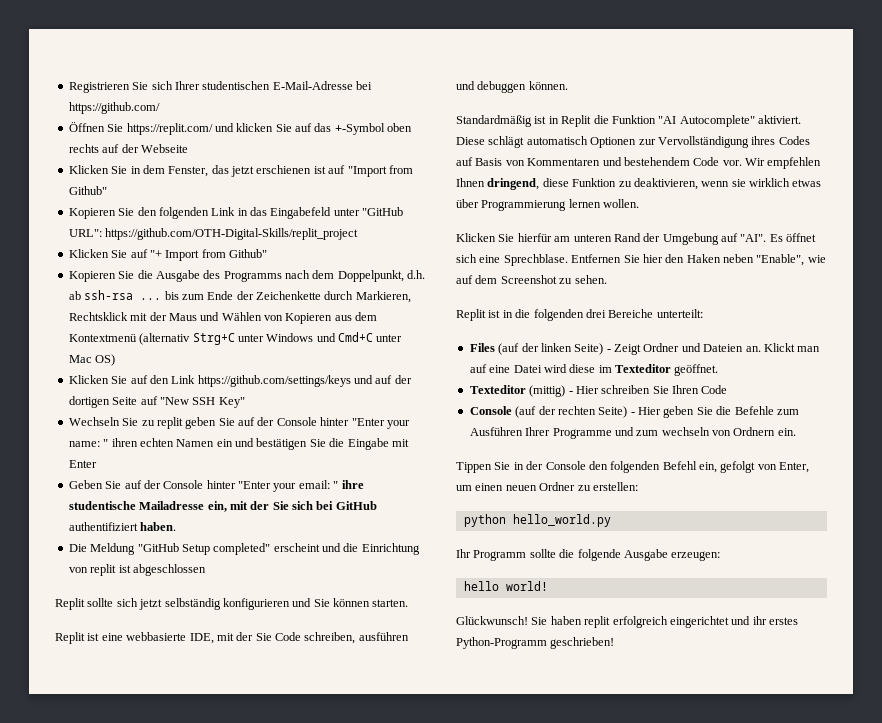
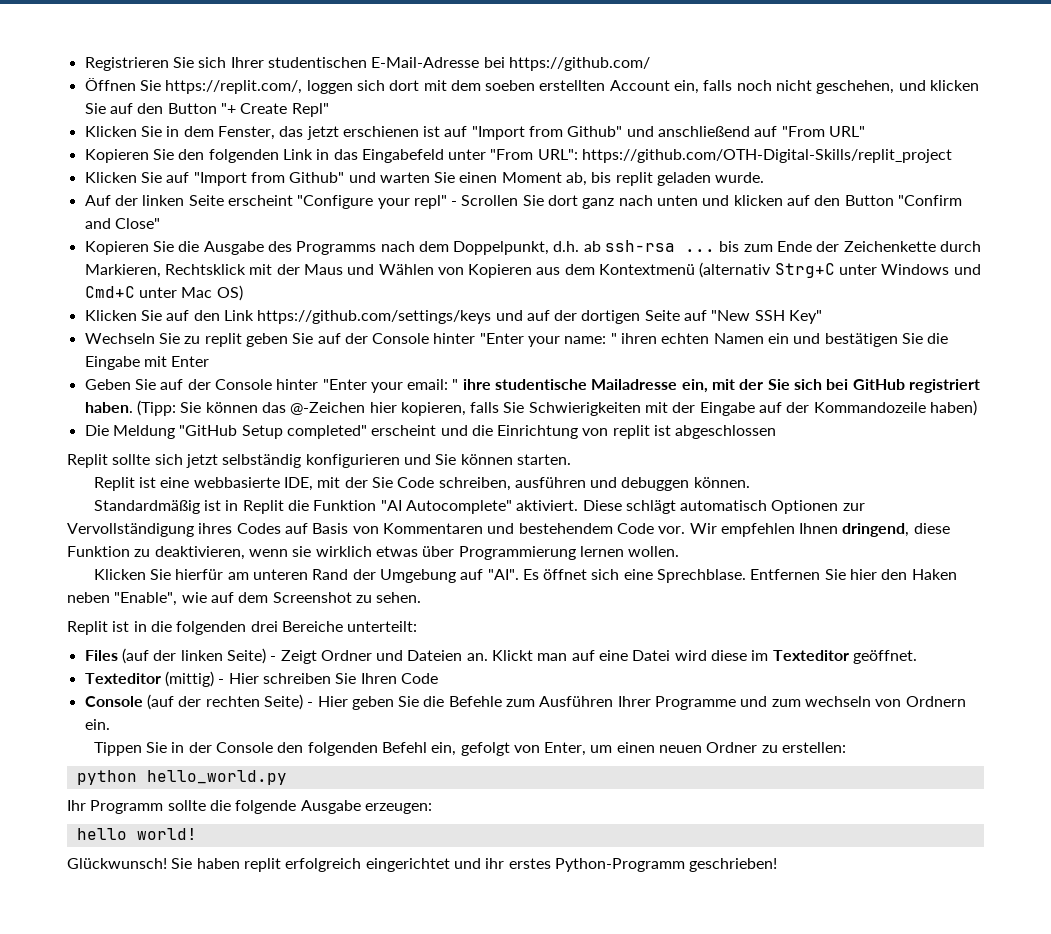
[126,123,413,135] [68,144,188,153] https://replit.com/ und klicken Sie auf das +-Symbol oben rechts auf der Webseite -> [165,80,980,94] [84,103,329,117] https://replit.com/, loggen sich dort mit dem soeben erstellten Account ein, falls noch nicht geschehen, und klicken Sie auf den Button "+ Create Repl"
(107, 190) none -> [626,126,866,137] und anschließend auf "From URL"
[362,207,404,216] "GitHub -> [490,149,534,160] "From
[149,249,267,261] "+ Import from Github" -> [193,172,765,186] [84,195,963,209] [84,218,160,229] "Import from Github" und warten Sie einen Moment ab, bis replit geladen wurde. // Auf der linken Seite erscheint "Configure your repl" - Scrollen Sie dort ganz nach unten und klicken auf den Button "Confirm and Close"
[68,522,138,531] authentifiziert -> [909,379,981,393] registriert
(177, 526) none -> [136,400,978,416] (Tipp: Sie können das @-Zeichen hier kopieren, falls Sie Schwierigkeiten mit der Eingabe auf der Kommandozeile haben)

